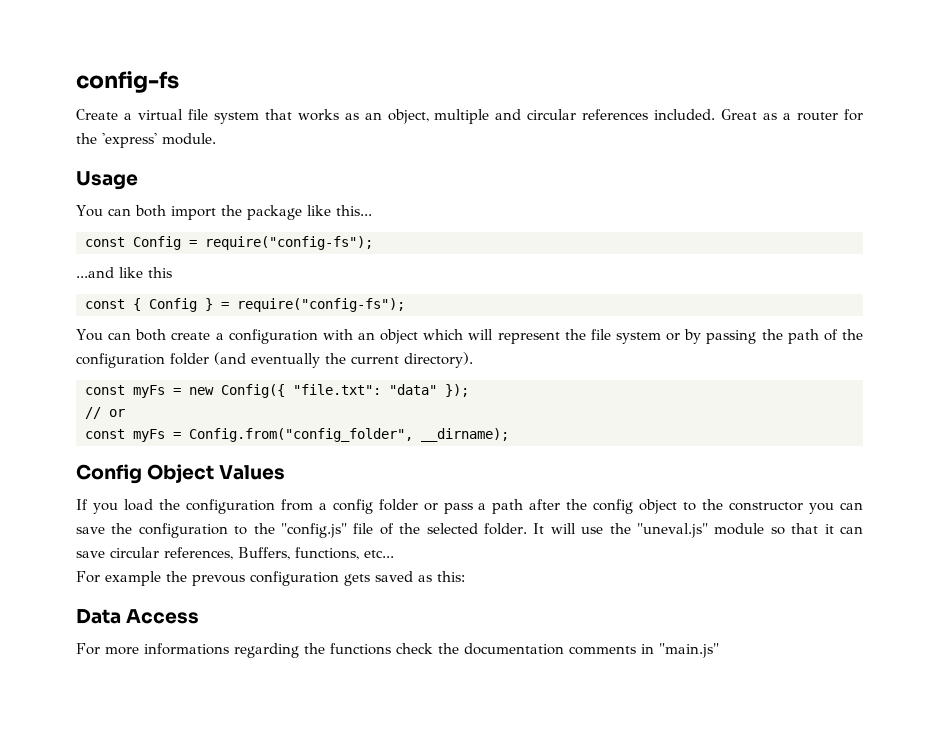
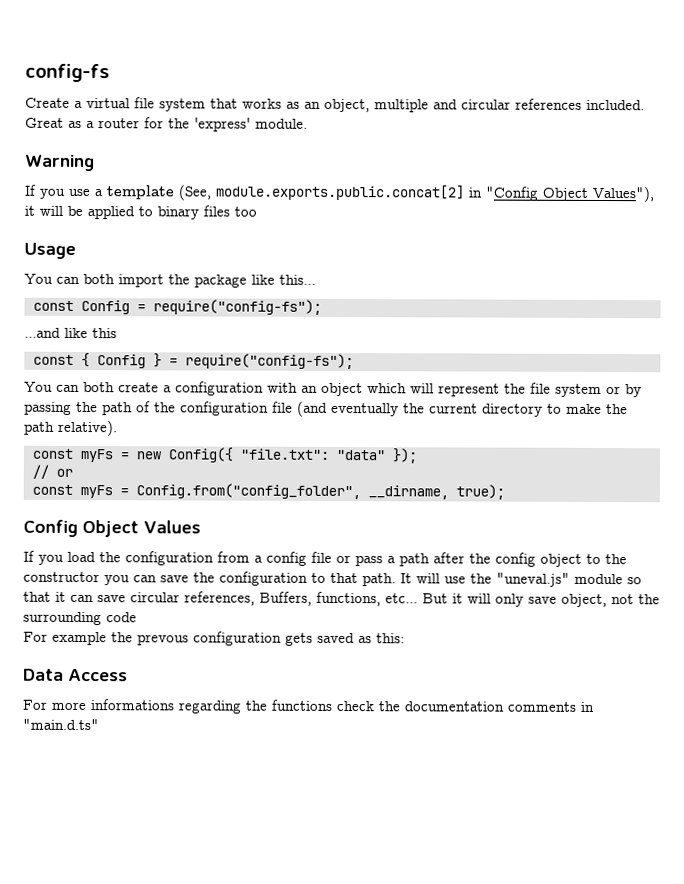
(216, 139) none -> [25,154,95,172] [24,184,654,203] [24,205,257,220] // Warning // If you use a template (See, module.exports.public.concat[2] in "Config Object Values"), it will be applied to binary files too
[170,353,209,365] folder -> [272,401,293,413] file
[404,352,473,368] directory). -> [482,403,628,417] [24,419,118,437] directory to make the path relative).
[421,428,509,442] __dirname); -> [367,484,505,500] __dirname, true);
[378,499,418,511] folder -> [311,551,332,563] file
[253,523,528,538] the "config.js" file of the selected folder. -> [330,572,396,587] that path.
(394, 554) none -> [422,593,660,608] [23,611,137,626] But it will only save object, not the surrounding code
[659,643,719,658] "main.js" -> [22,718,99,731] "main.d.ts"

